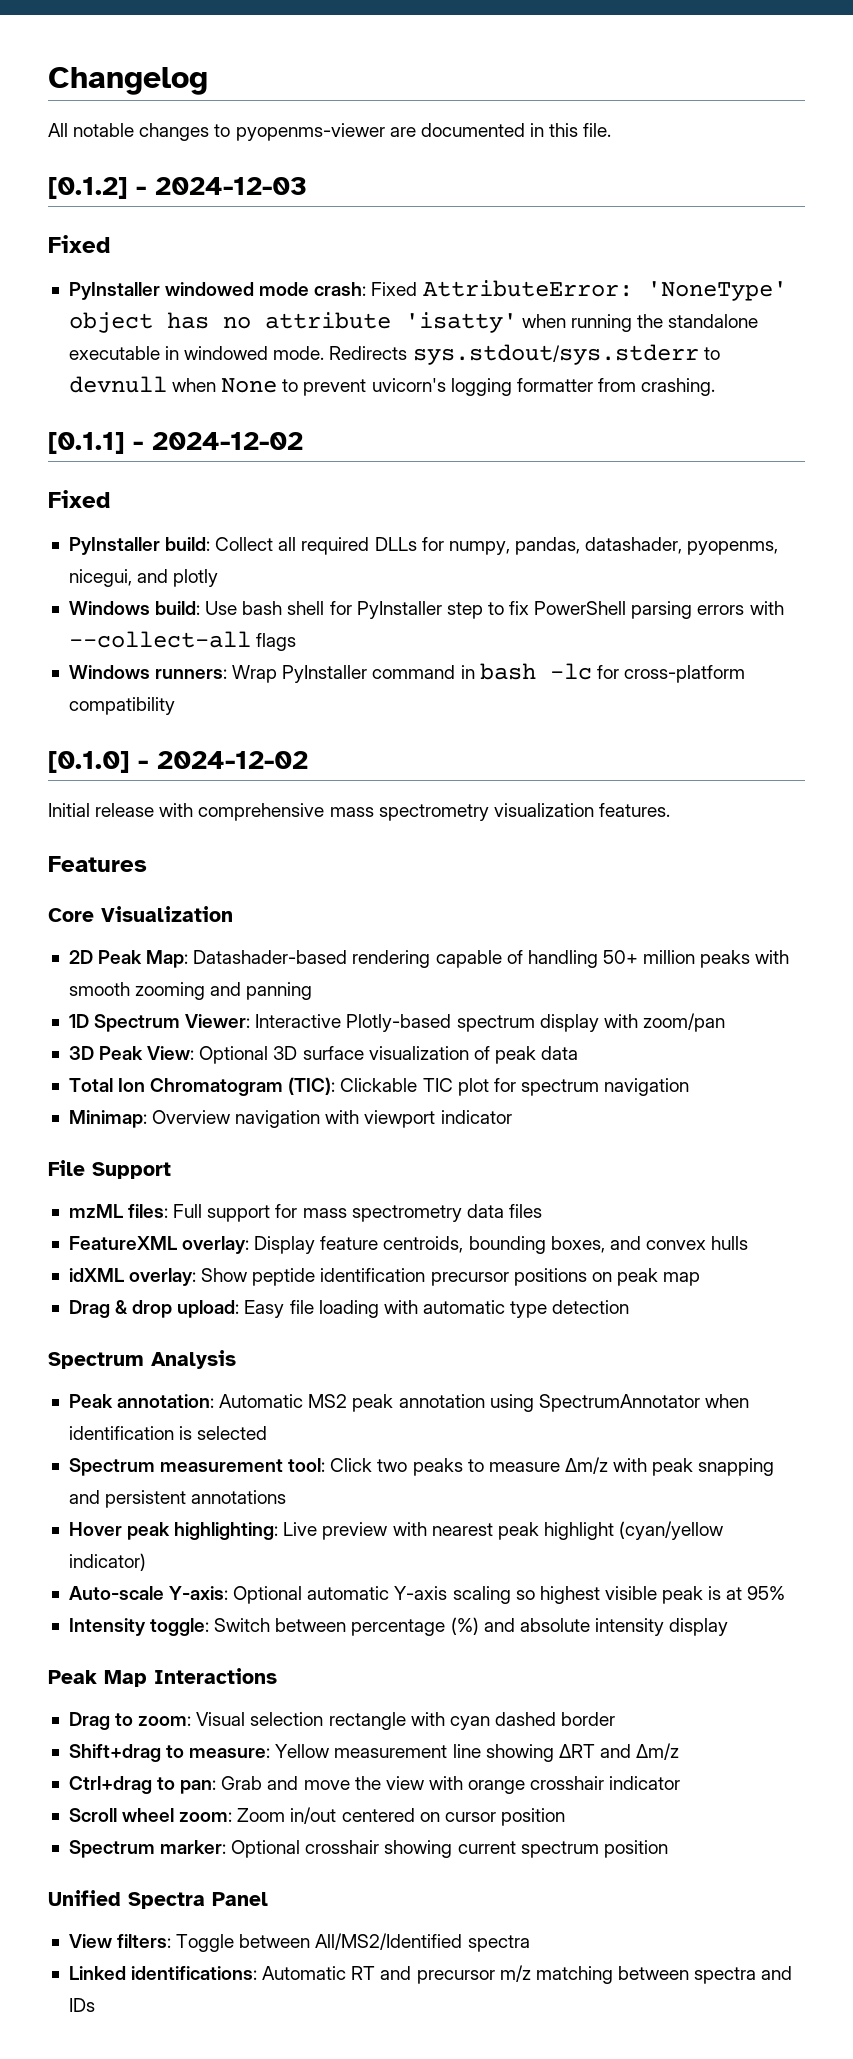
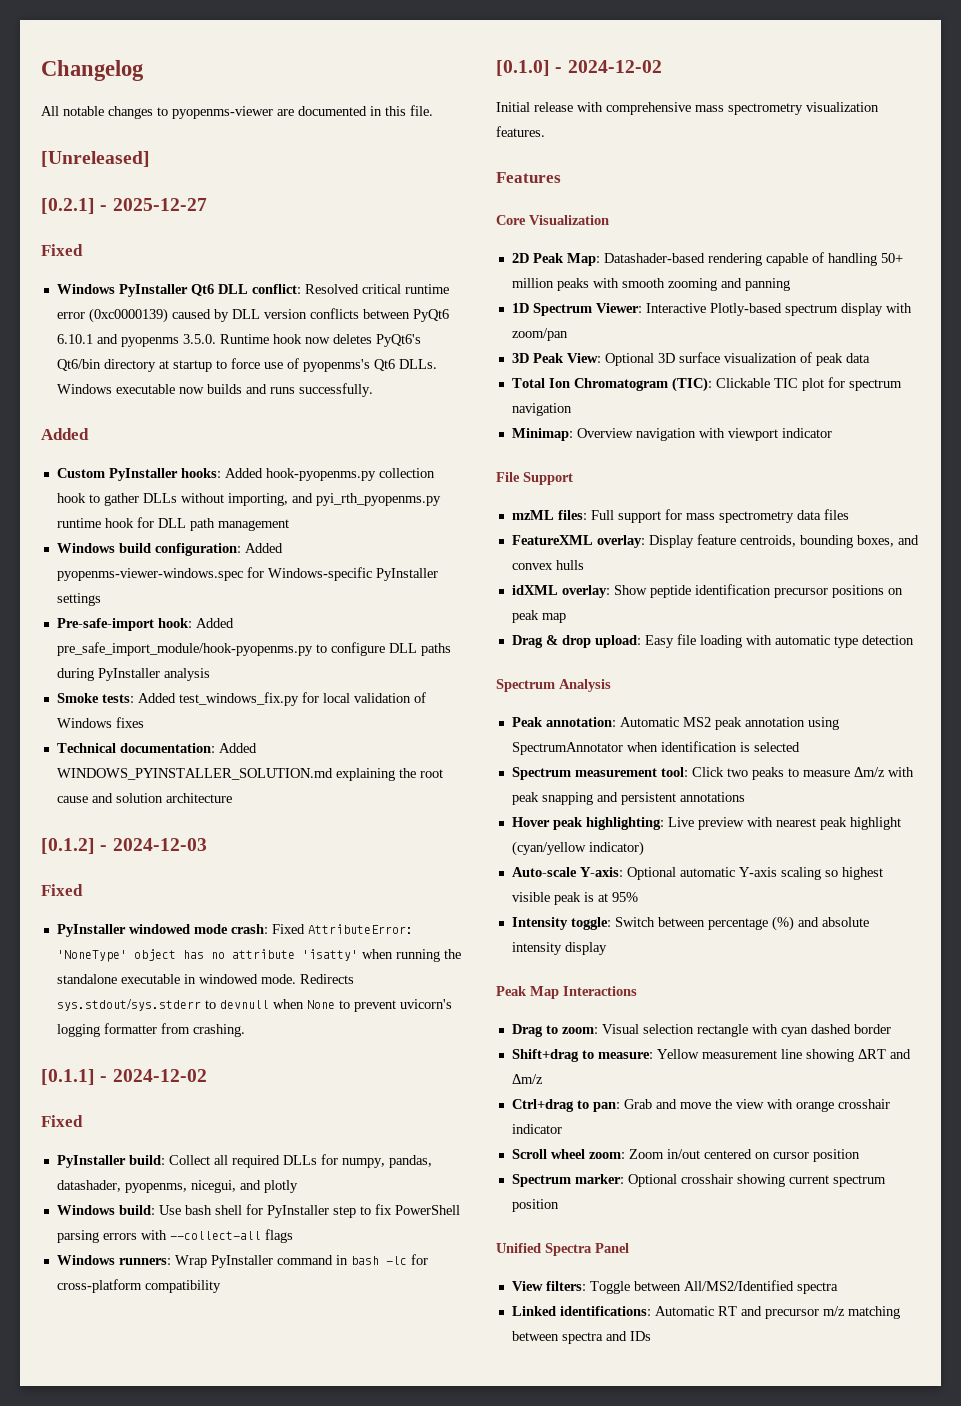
(612, 130) none -> [41,151,150,167] [41,198,207,214] [41,244,83,256] [56,284,449,297] [56,308,449,323] [56,334,421,347] [56,358,437,372] [56,383,373,397] [41,428,89,440] [56,468,435,481] [56,493,441,506] [56,517,289,531] [56,543,283,556] [56,567,438,581] [56,593,101,606] [56,618,234,631] [56,642,451,656] [56,668,210,681] [56,692,426,706] [56,717,144,728] [56,743,257,753] [56,768,443,781] [56,793,232,803] // [Unreleased] // [0.2.1] - 2025-12-27 // Fixed // Windows PyInstaller Qt6 DLL conflict: Resolved critical runtime error (0xc0000139) caused by DLL version conflicts between PyQt6 6.10.1 and pyopenms 3.5.0. Runtime hook now deletes PyQt6's Qt6/bin directory at startup to force use of pyopenms's Qt6 DLLs. Windows executable now builds and runs successfully. // Added // Custom PyInstaller hooks: Added hook-pyopenms.py collection hook to gather DLLs without importing, and pyi_rth_pyopenms.py runtime hook for DLL path management // Windows build configuration: Added pyopenms-viewer-windows.spec for Windows-specific PyInstaller settings // Pre-safe-import hook: Added pre_safe_import_module/hook-pyopenms.py to configure DLL paths during PyInstaller analysis // Smoke tests: Added test_windows_fix.py for local validation of Windows fixes // Technical documentation: Added WINDOWS_PYINSTALLER_SOLUTION.md explaining the root cause and solution architecture

